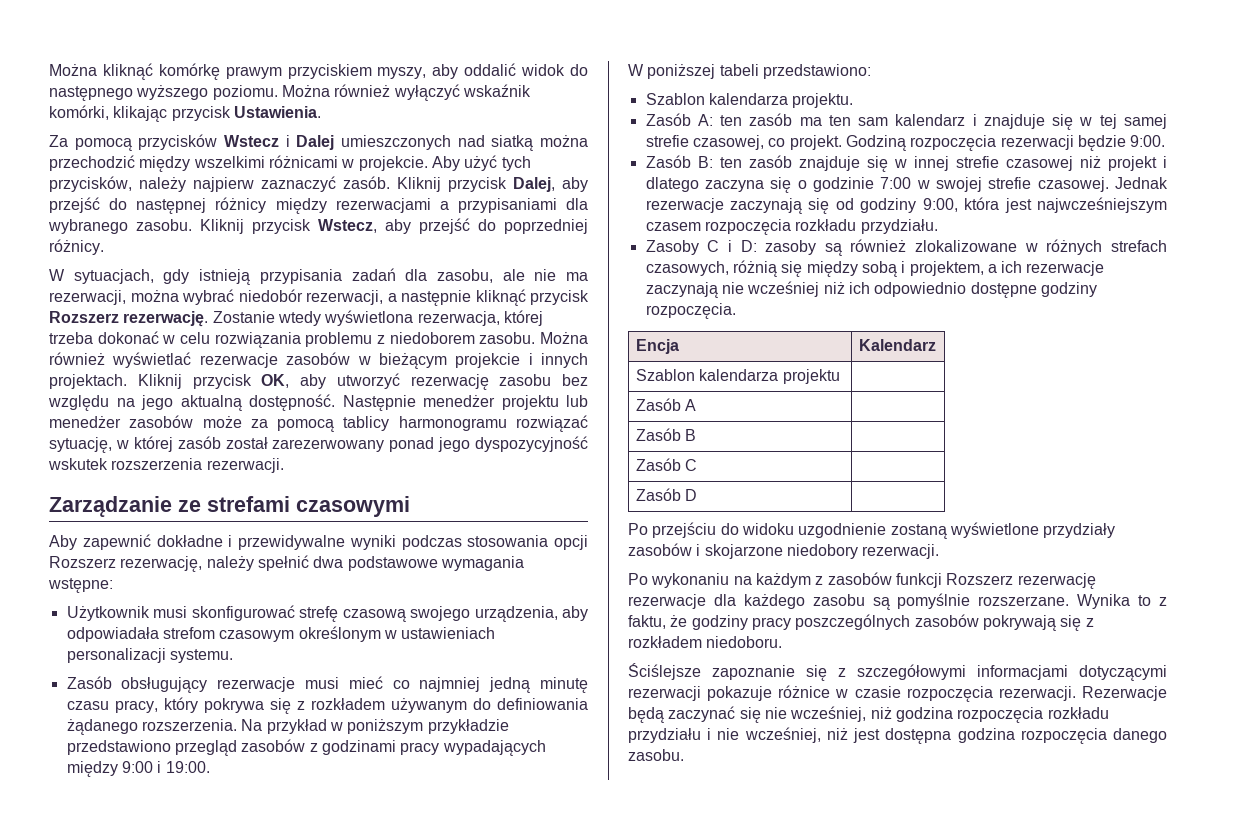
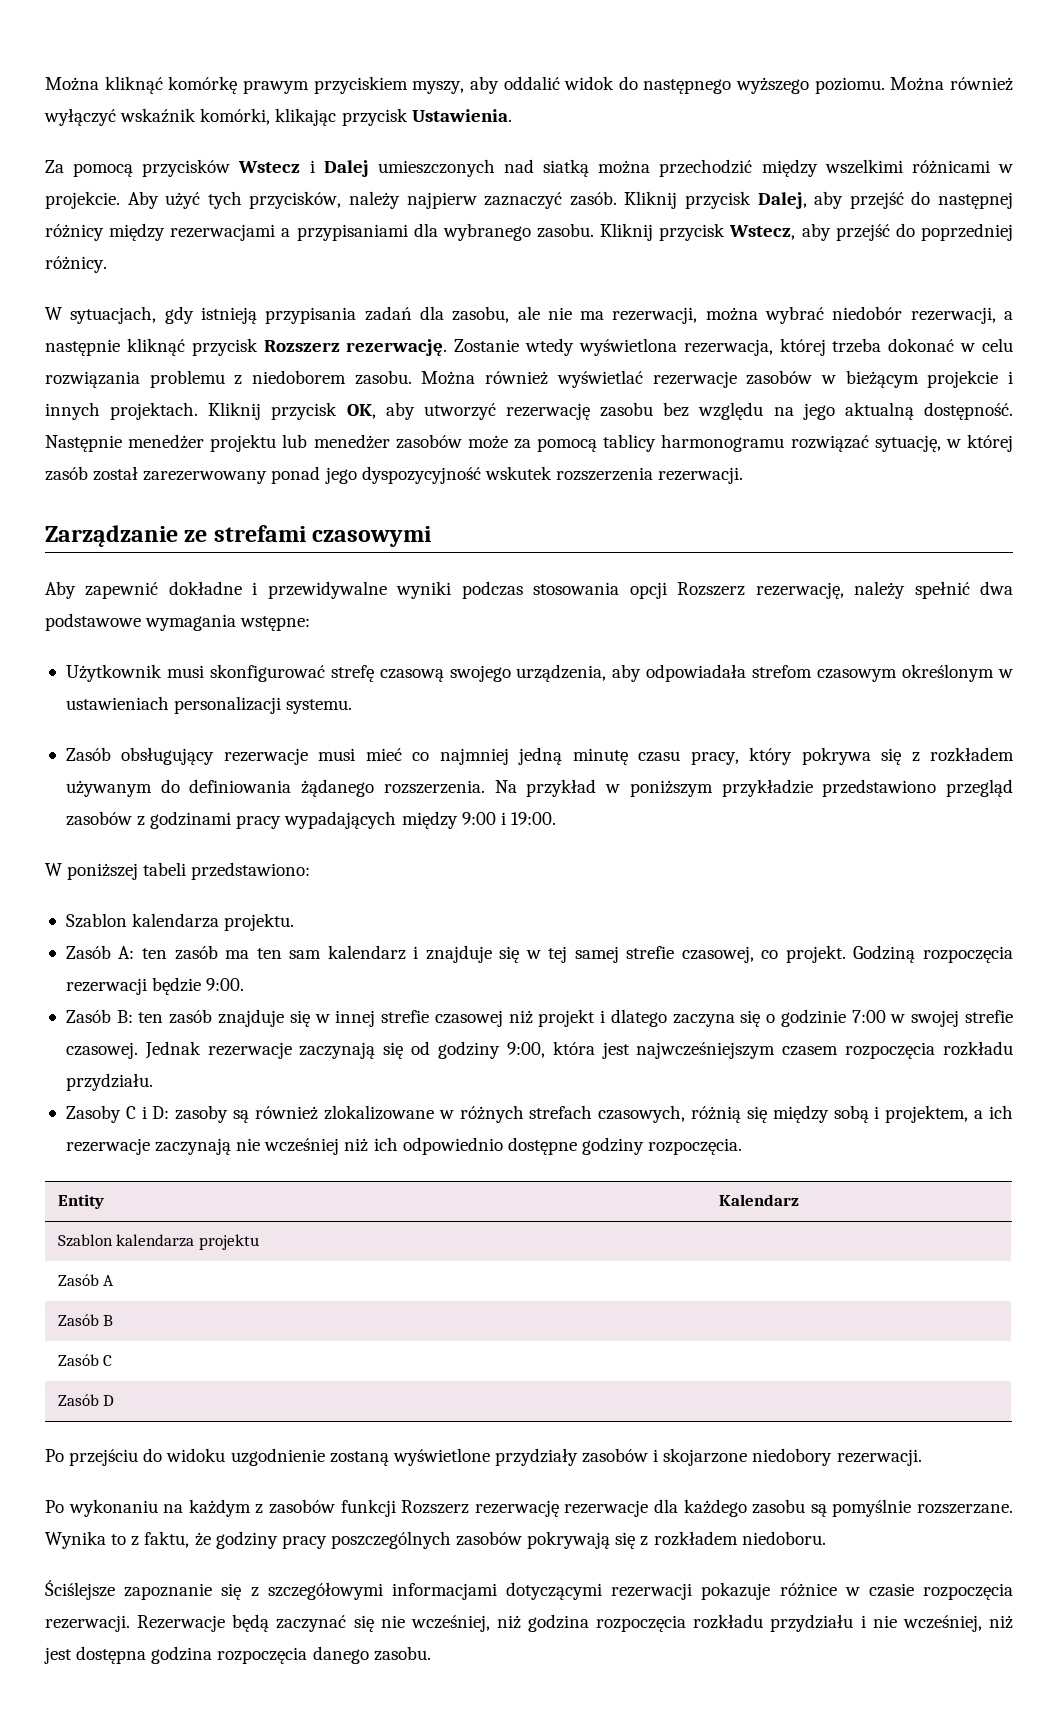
[635,339,679,354] Encja -> [57,1194,104,1209] Entity

